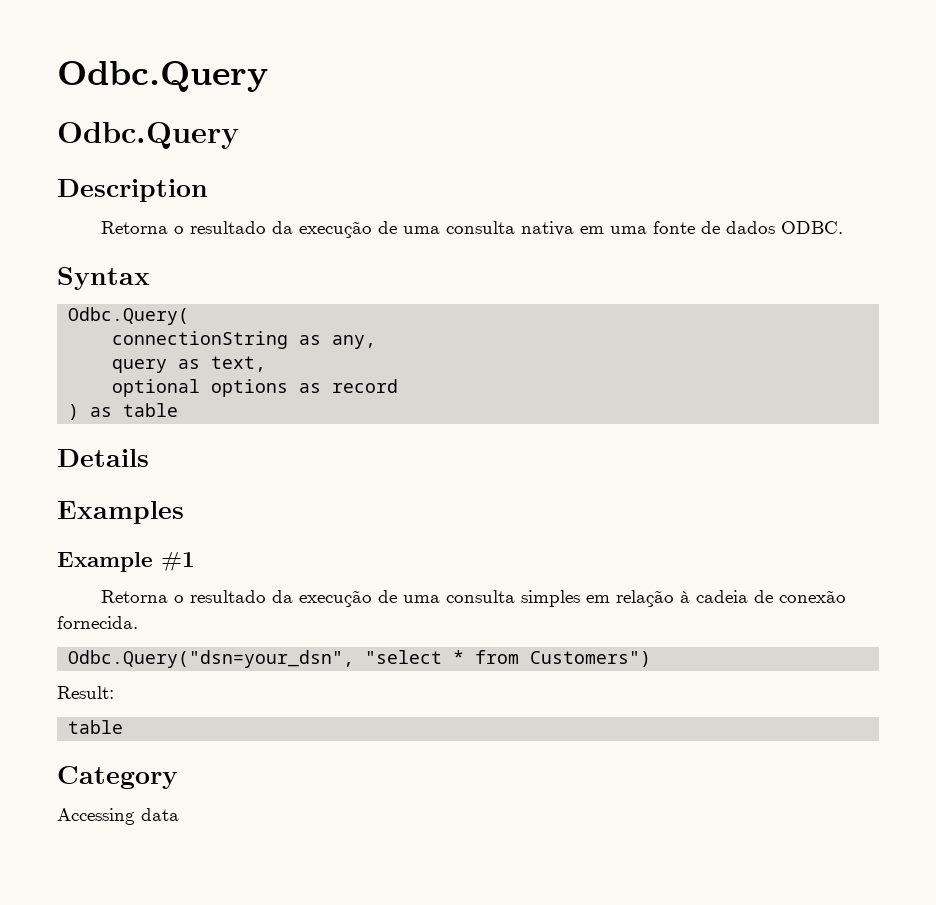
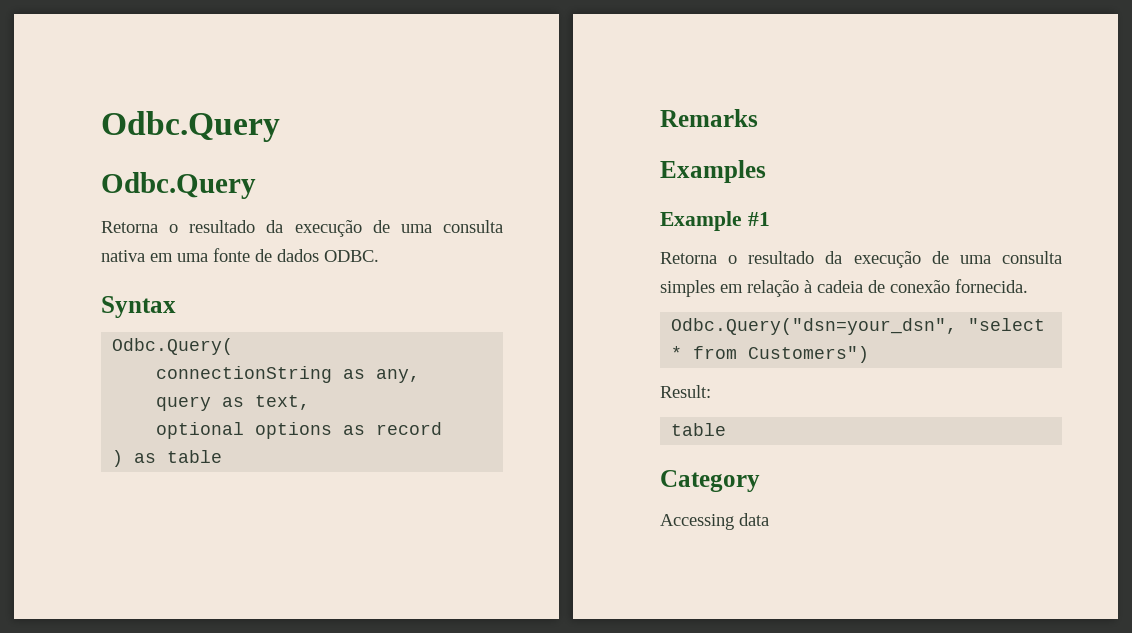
[57,179,208,202] // Description -> (256, 185) none
[57,449,149,467] Details -> [660,109,758,127] Remarks

